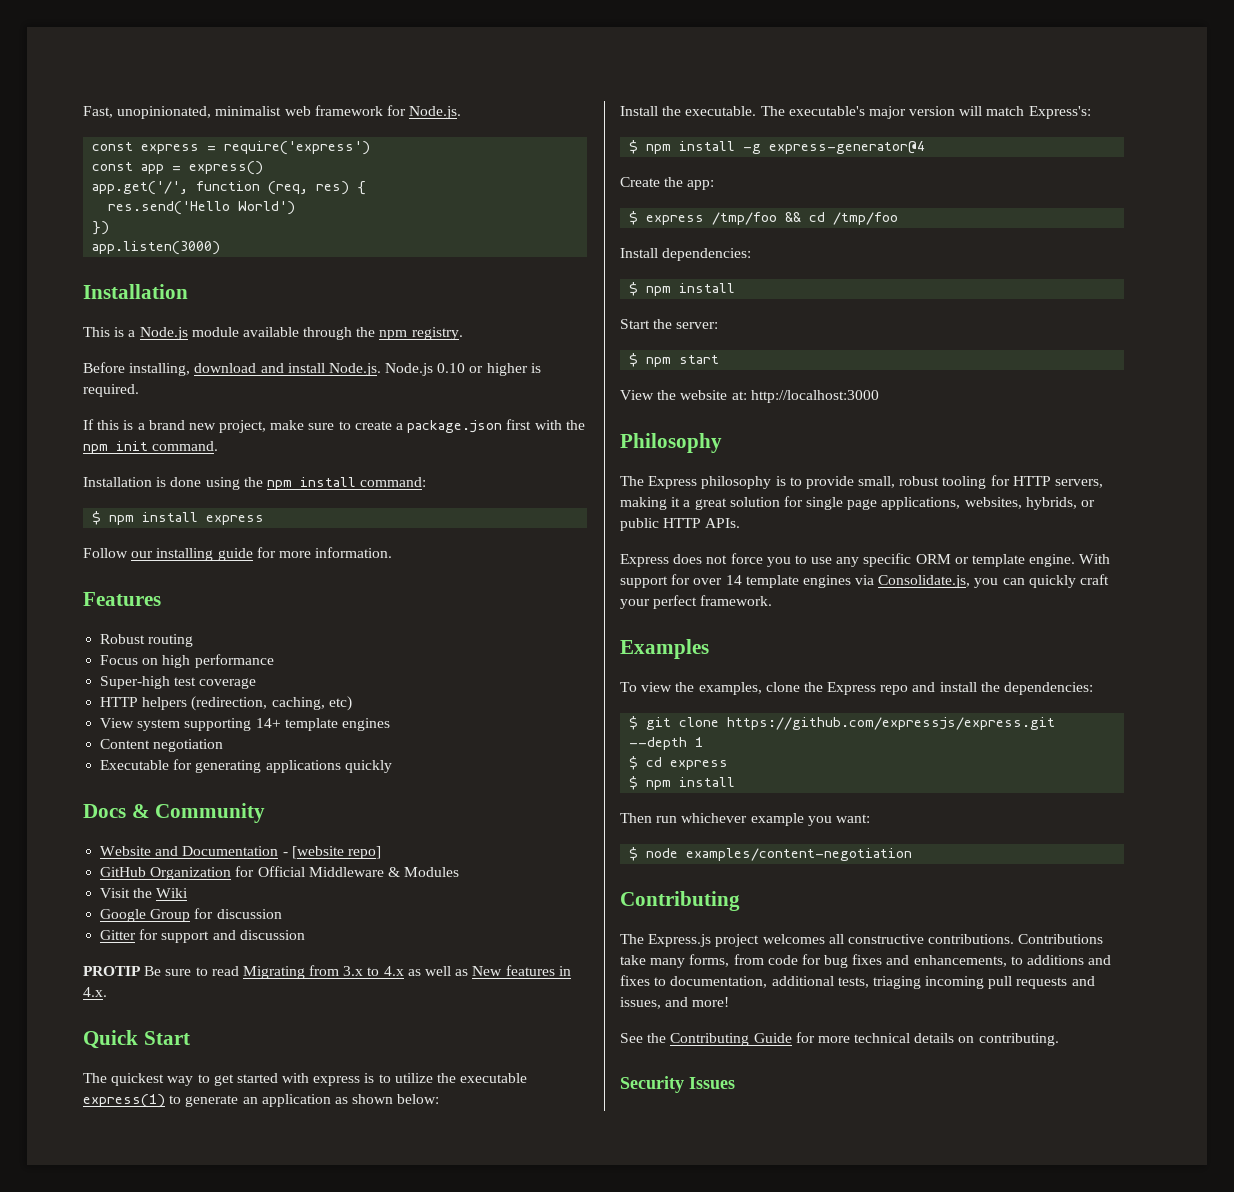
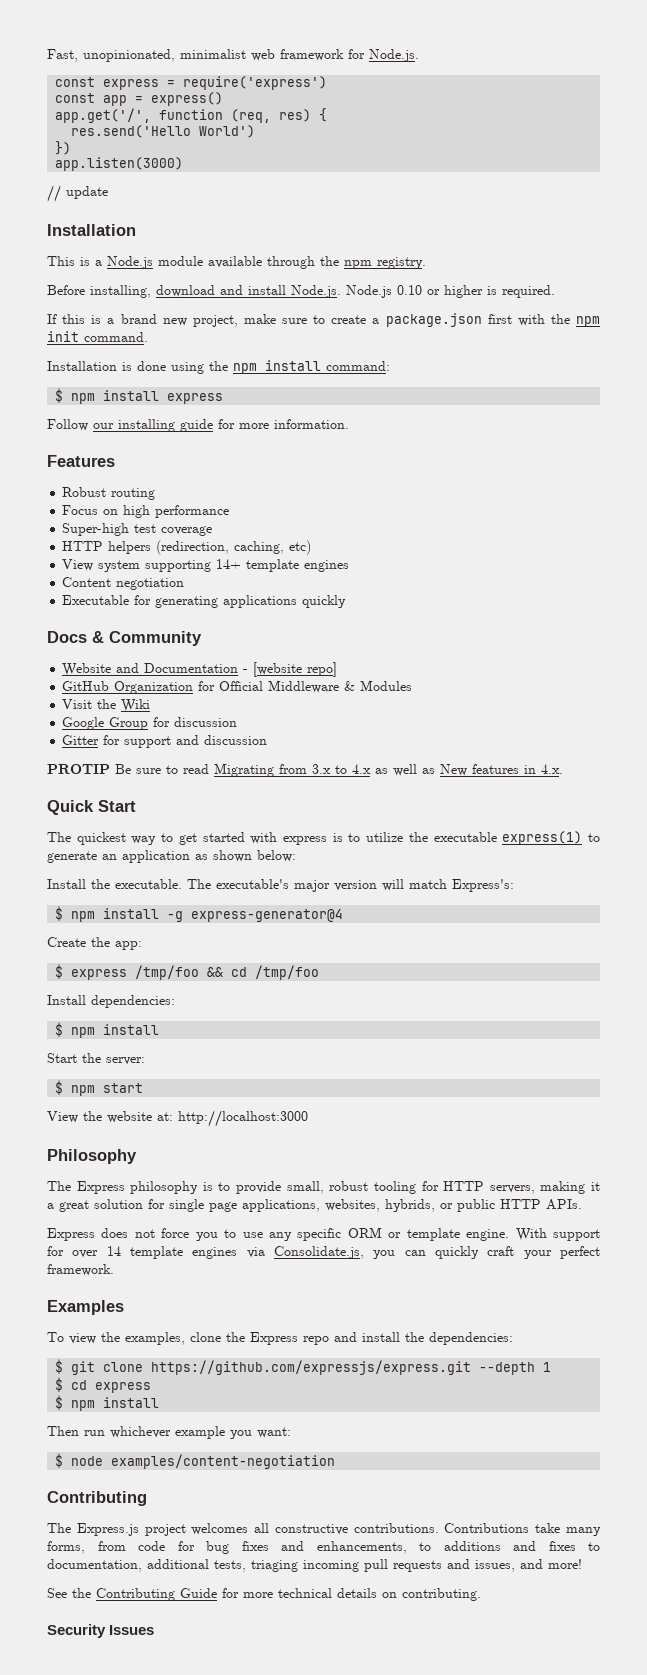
(221, 248) none -> [47,185,108,202] // // update

